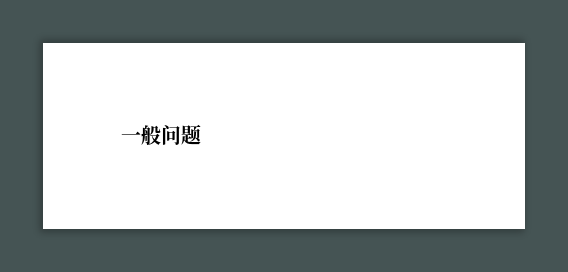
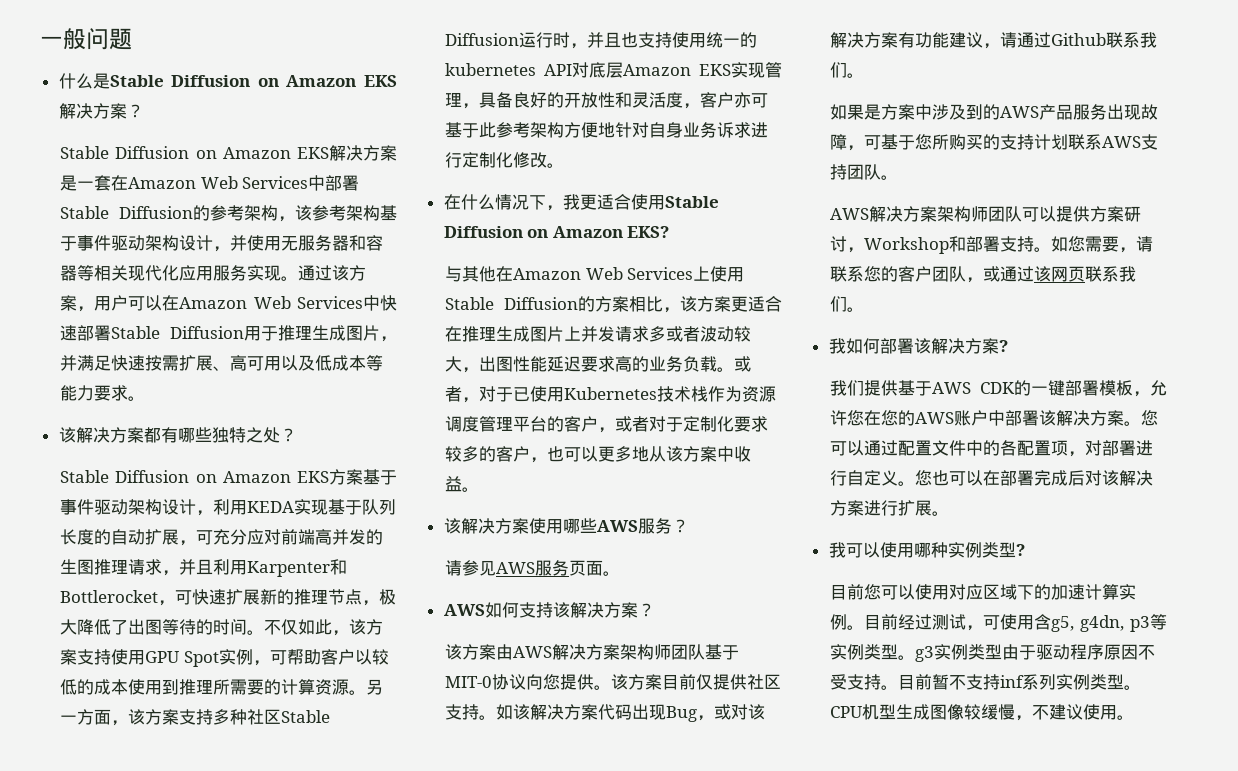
(201, 134) none -> [58,73,397,89] [58,103,144,119] [60,145,397,161] [60,175,360,191] [60,205,397,222] [60,235,384,252] [60,265,367,281] [60,295,397,312] [60,325,397,342] [60,355,384,371] [60,385,146,401] [58,427,297,443] [60,469,397,485] [60,499,397,516] [60,529,384,546] [60,559,348,577] [60,589,397,606] [60,619,384,636] [60,649,389,667] [60,679,384,695] [60,709,331,726] [445,32,758,49] [445,62,782,78] [445,92,769,109] [445,122,769,138] [445,152,565,168] [443,194,719,211] [443,226,670,238] [445,266,745,282] [445,296,782,313] [445,326,752,342] [445,356,752,373] [445,386,777,403] [445,416,769,433] [445,446,752,463] [445,476,480,492] [443,518,689,534] [445,560,621,576] [443,602,655,618] [445,644,740,660] [445,674,782,690] [445,704,766,722] [830,32,1158,49] [830,62,865,78] [830,104,1159,120] [830,134,1159,151] [830,164,899,180] [830,206,1142,222] [830,236,1154,254] [830,266,1137,283] [830,296,865,312] [828,338,1008,354] [830,380,1167,397] [830,410,1159,426] [830,440,1154,457] [830,470,1154,486] [830,500,950,516] [828,542,1025,558] [830,584,1137,600] [830,614,1167,632] [830,644,1156,662] [830,674,1142,690] [830,704,1135,721] // 什么是Stable Diffusion on Amazon EKS解决方案？ // Stable Diffusion on Amazon EKS解决方案是一套在Amazon Web Services中部署Stable Diffusion的参考架构，该参考架构基于事件驱动架构设计，并使用无服务器和容器等相关现代化应用服务实现。通过该方案，用户可以在Amazon Web Services中快速部署Stable Diffusion用于推理生成图片，并满足快速按需扩展、高可用以及低成本等能力要求。 // 该解决方案都有哪些独特之处？ // Stable Diffusion on Amazon EKS方案基于事件驱动架构设计，利用KEDA实现基于队列长度的自动扩展，可充分应对前端高并发的生图推理请求，并且利用Karpenter和Bottlerocket，可快速扩展新的推理节点，极大降低了出图等待的时间。不仅如此，该方案支持使用GPU Spot实例，可帮助客户以较低的成本使用到推理所需要的计算资源。另一方面，该方案支持多种社区Stable Diffusion运行时，并且也支持使用统一的kubernetes API对底层Amazon EKS实现管理，具备良好的开放性和灵活度，客户亦可基于此参考架构方便地针对自身业务诉求进行定制化修改。 // 在什么情况下，我更适合使用Stable Diffusion on Amazon EKS? // 与其他在Amazon Web Services上使用Stable Diffusion的方案相比，该方案更适合在推理生成图片上并发请求多或者波动较大，出图性能延迟要求高的业务负载。或者，对于已使用Kubernetes技术栈作为资源调度管理平台的客户，或者对于定制化要求较多的客户，也可以更多地从该方案中收益。 // 该解决方案使用哪些AWS服务？ // 请参见AWS服务页面。 // AWS如何支持该解决方案？ // 该方案由AWS解决方案架构师团队基于MIT-0协议向您提供。该方案目前仅提供社区支持。如该解决方案代码出现Bug，或对该解决方案有功能建议，请通过Github联系我们。 // 如果是方案中涉及到的AWS产品服务出现故障，可基于您所购买的支持计划联系AWS支持团队。 // AWS解决方案架构师团队可以提供方案研讨，Workshop和部署支持。如您需要，请联系您的客户团队，或通过该网页联系我们。 // 我如何部署该解决方案? // 我们提供基于AWS CDK的一键部署模板，允许您在您的AWS账户中部署该解决方案。您可以通过配置文件中的各配置项，对部署进行自定义。您也可以在部署完成后对该解决方案进行扩展。 // 我可以使用哪种实例类型? // 目前您可以使用对应区域下的加速计算实例。目前经过测试，可使用含g5, g4dn, p3等实例类型。g3实例类型由于驱动程序原因不受支持。目前暂不支持inf系列实例类型。CPU机型生成图像较缓慢，不建议使用。

